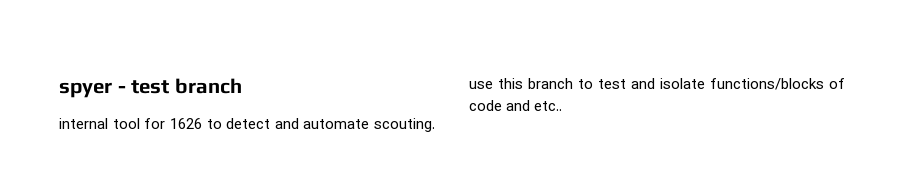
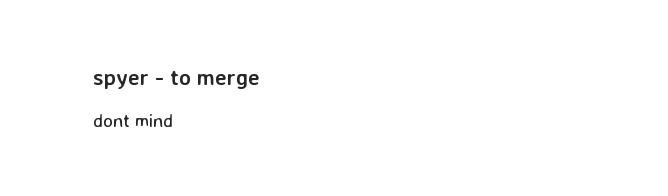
[131,78,242,94] [59,118,435,132] [469,78,845,90] [469,100,563,111] test branch // internal tool for 1626 to detect and automate scouting. use this branch to test and isolate functions/blocks of code and etc.. -> [170,71,260,89] [93,114,174,127] to merge // dont mind

